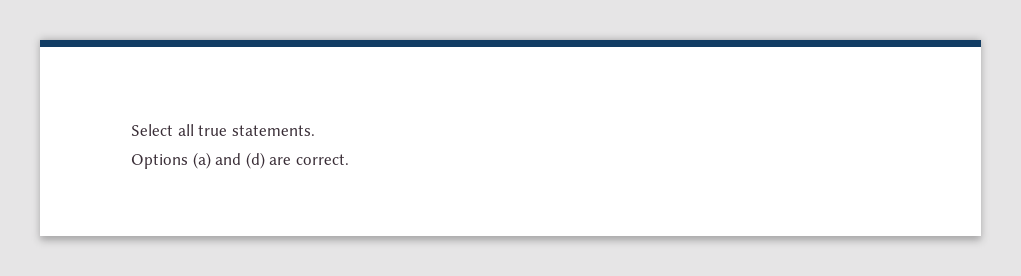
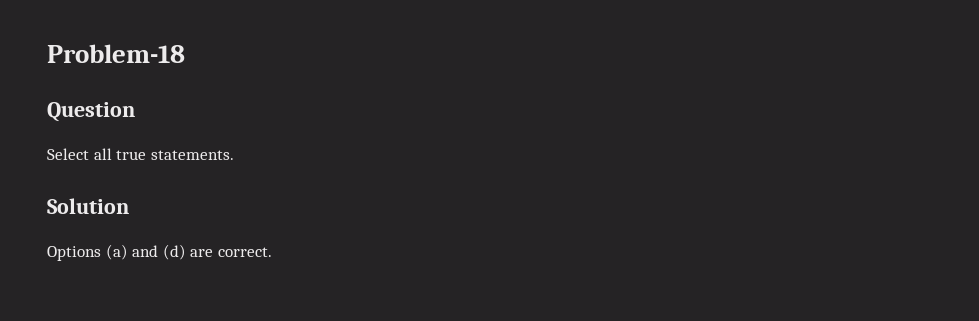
(131, 130) none -> [47,44,185,63] [47,102,135,122] Problem-18 // Question //
(315, 130) none -> [47,198,129,214] // Solution

